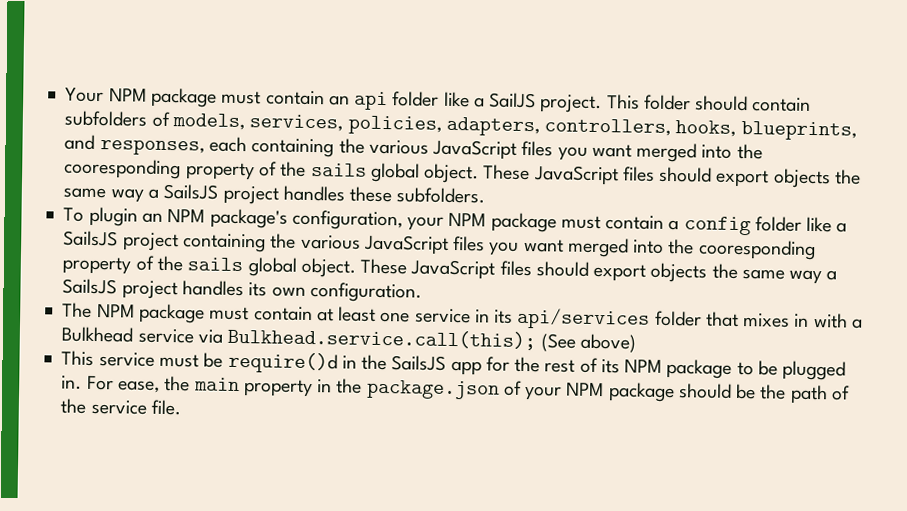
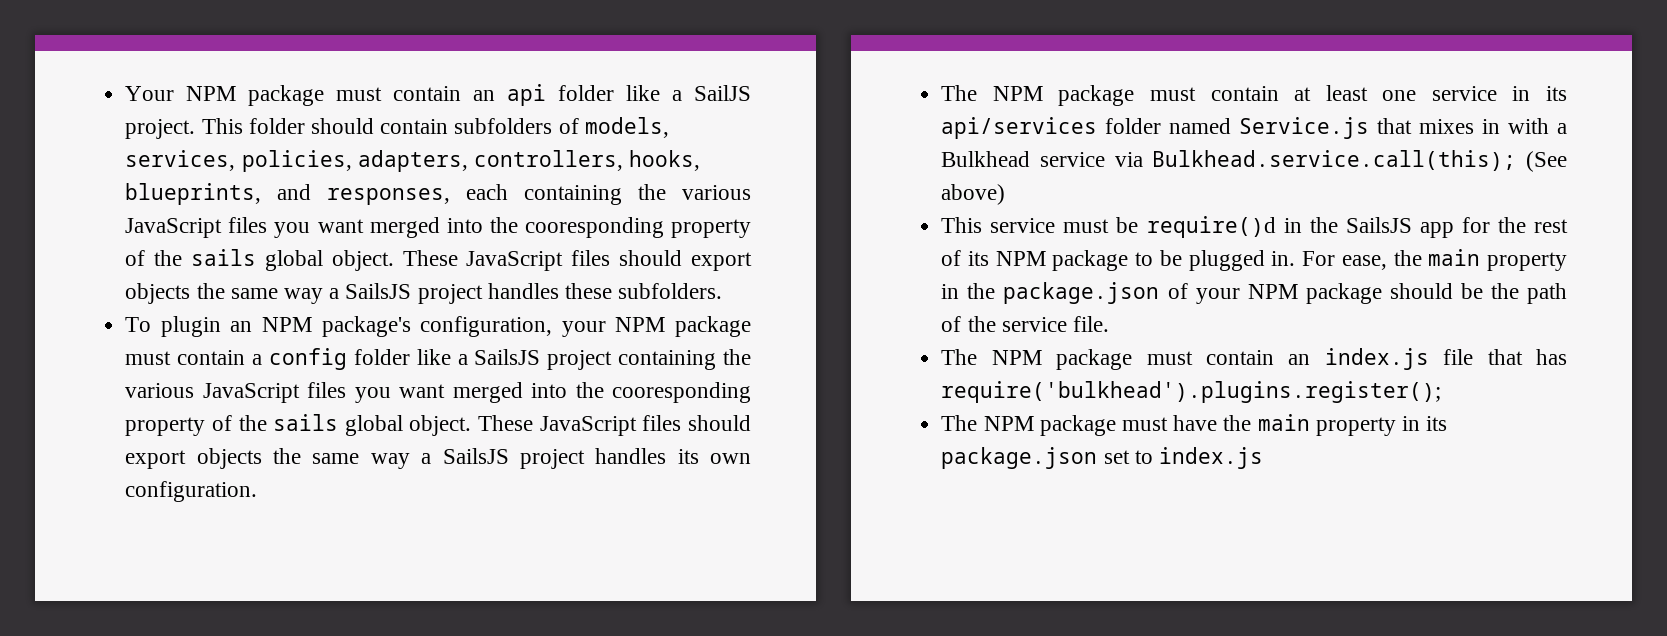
(702, 318) none -> [1169,117,1370,139] named Service.js
(181, 407) none -> [941,348,1567,370] [941,381,1442,403] [941,414,1448,436] [941,447,1263,469] // The NPM package must contain an index.js file that has require('bulkhead').plugins.register(); // The NPM package must have the main property in its package.json set to index.js

